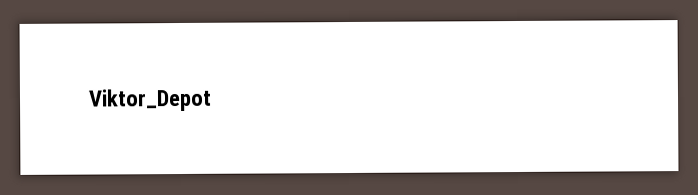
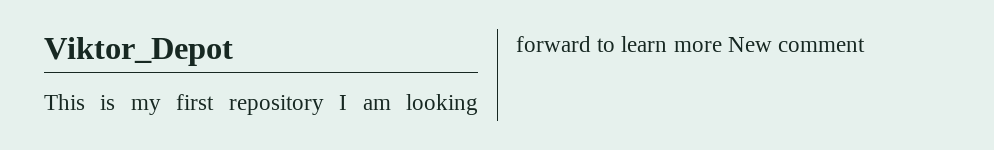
(212, 100) none -> [44,94,478,115] [516,36,866,52] // This is my first repository I am looking forward to learn more New comment

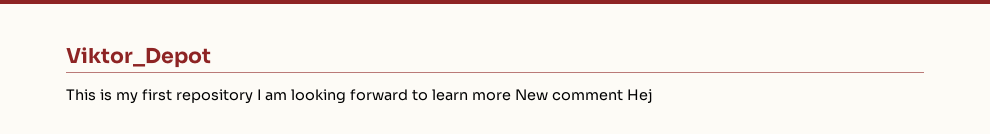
(866, 45) none -> [626,89,653,103] Hej

